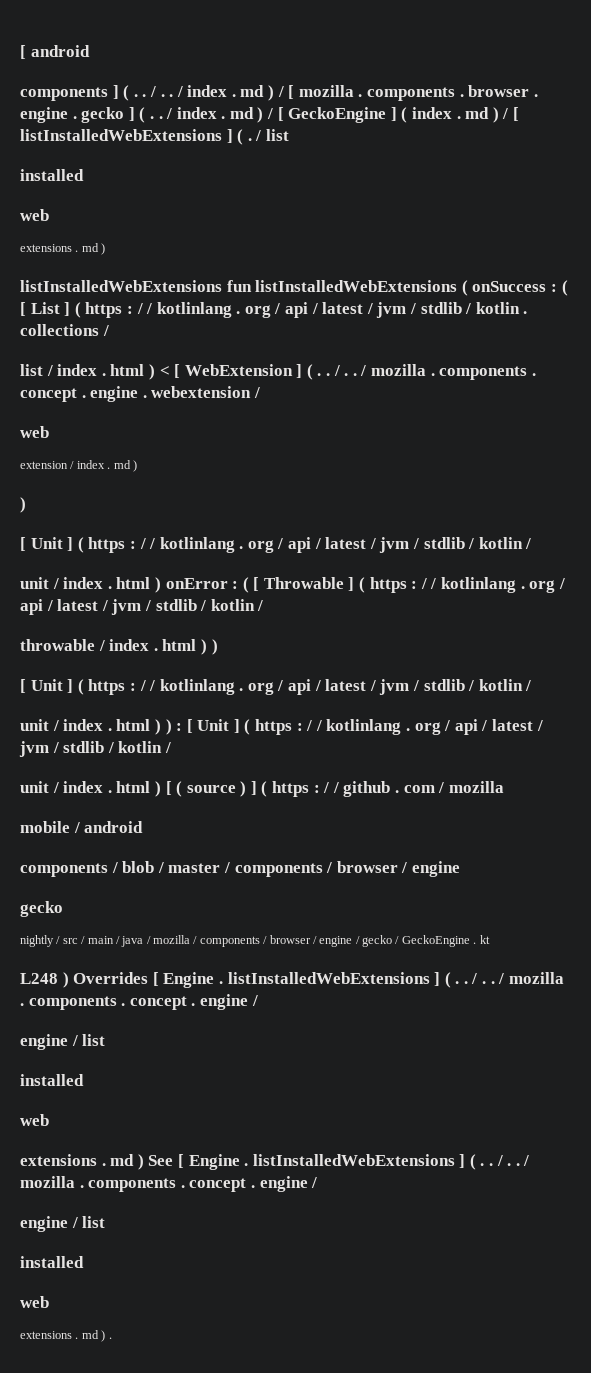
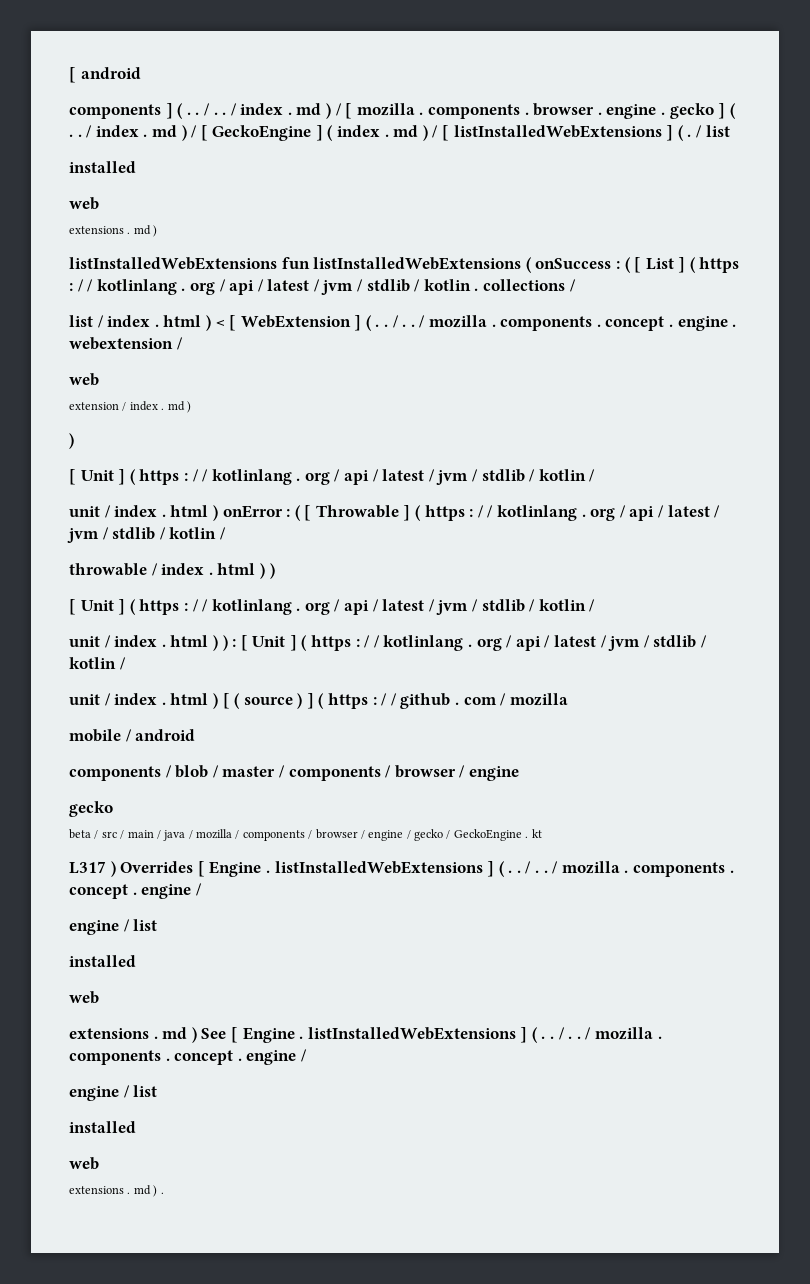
[20,935,54,947] nightly -> [69,829,91,839] beta
[20,973,58,984] L248 -> [69,861,106,874] L317

